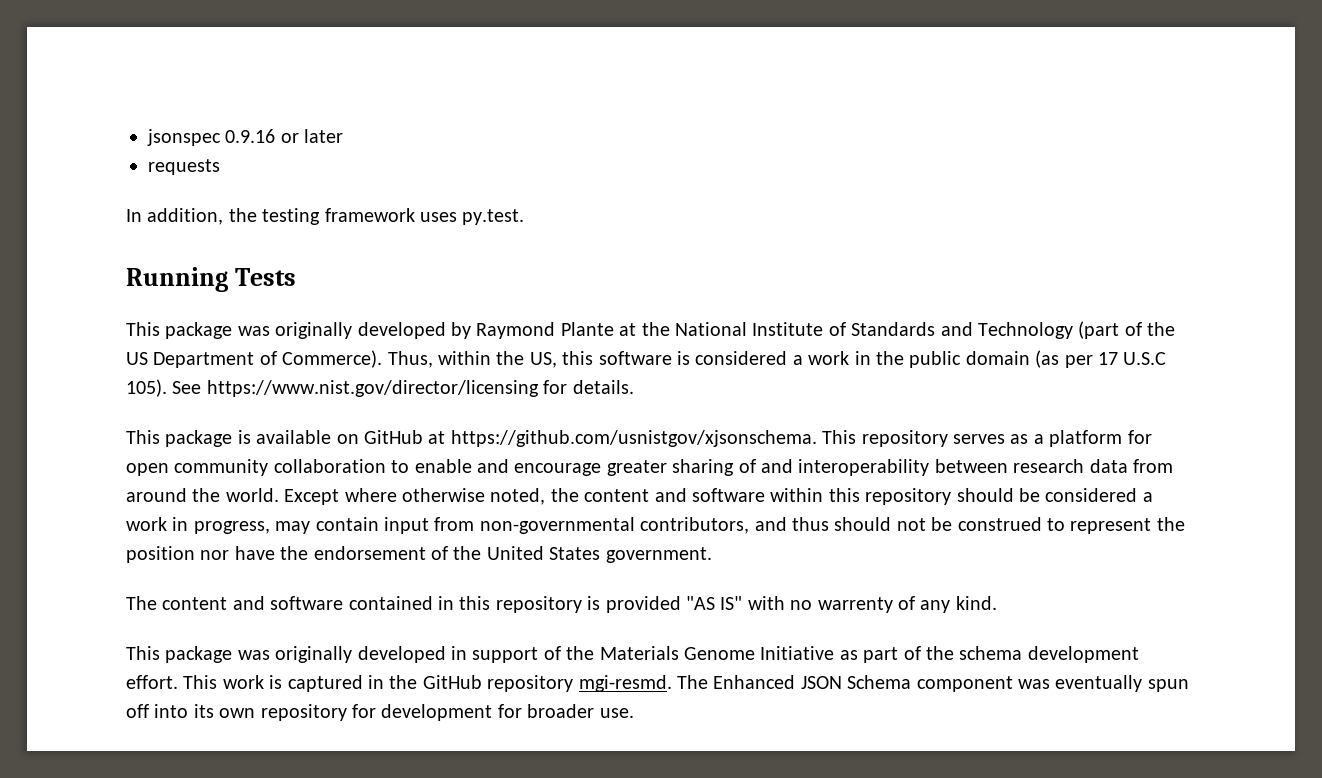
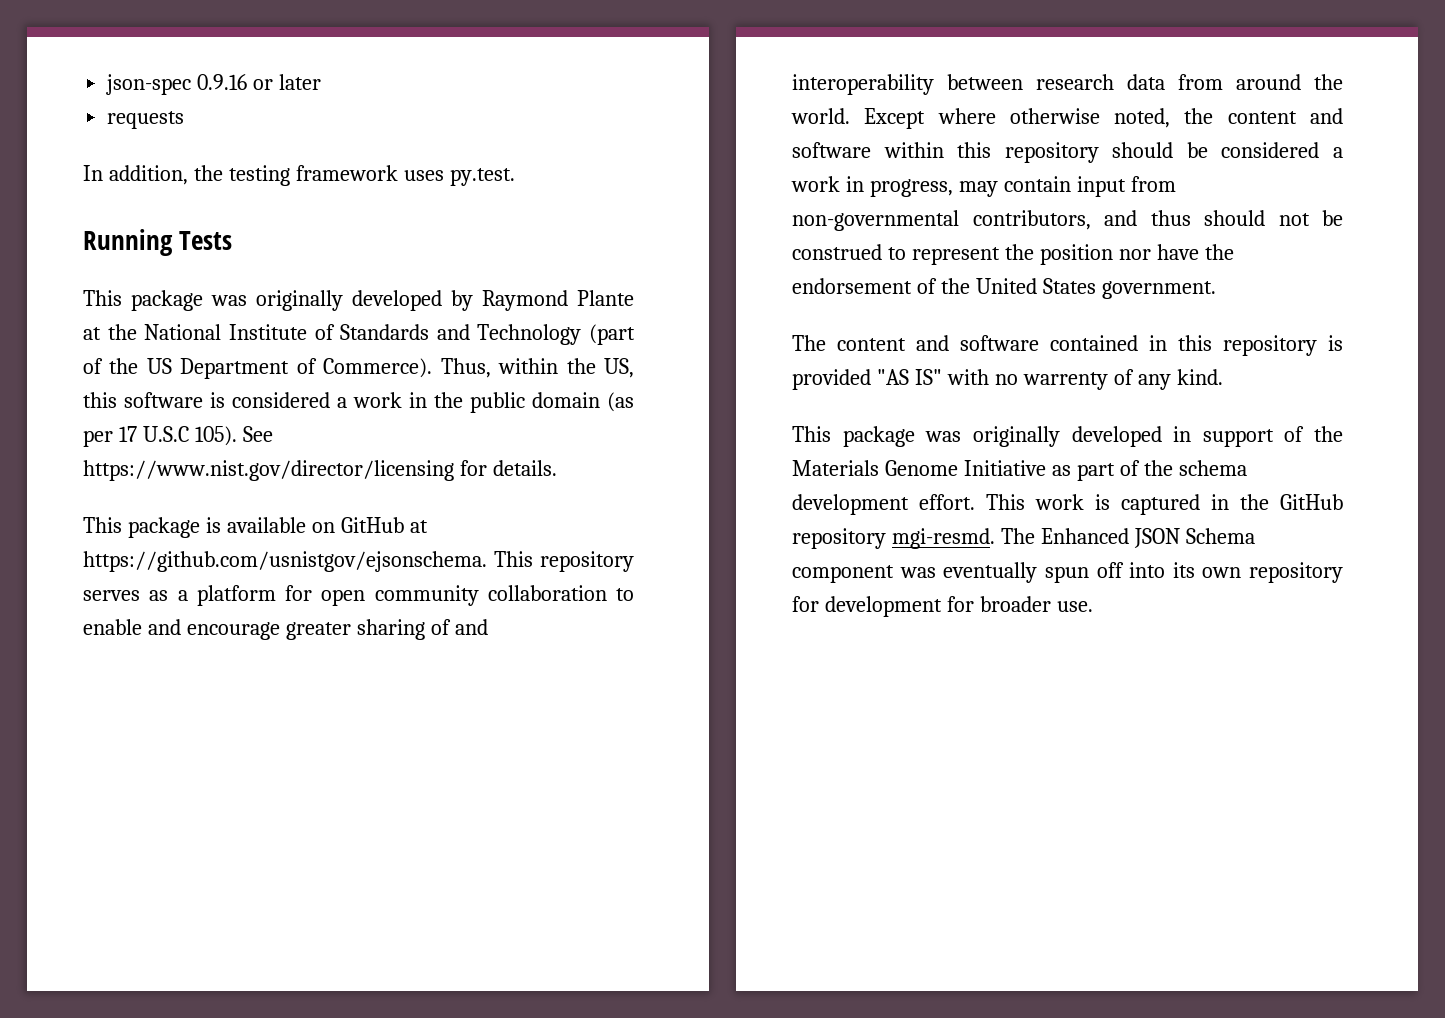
[147,129,221,146] jsonspec -> [106,74,192,95] json-spec
[450,430,817,447] https://github.com/usnistgov/xjsonschema. -> [83,551,487,572] https://github.com/usnistgov/ejsonschema.

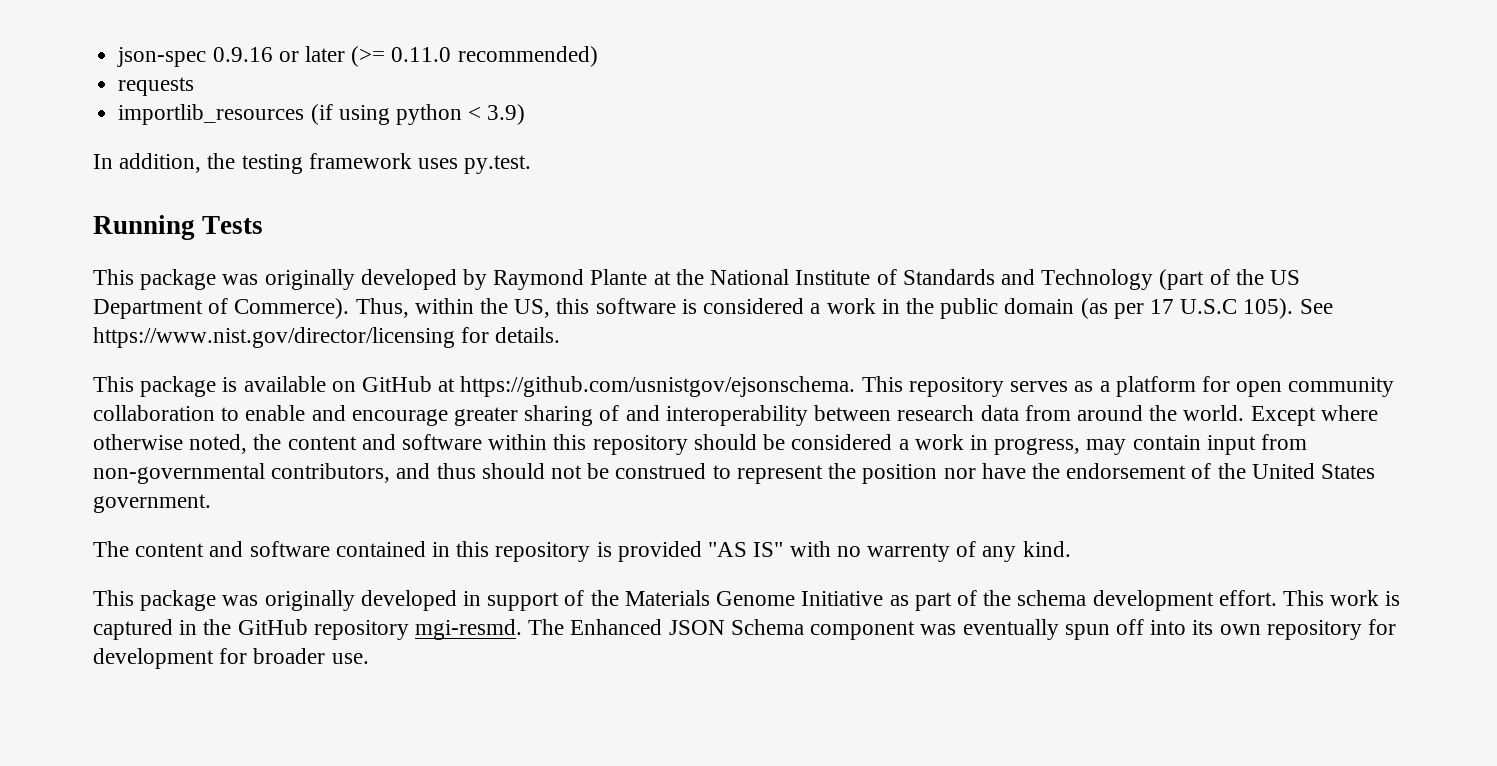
[107,111,185,129] // requests -> [351,46,598,67] [118,77,195,96] [118,104,526,125] (>= 0.11.0 recommended) // requests // importlib_resources (if using python < 3.9)

